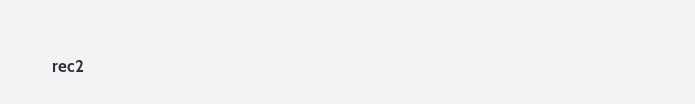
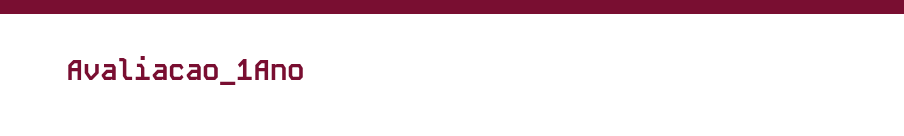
[52,60,84,72] rec2 -> [66,56,304,85] Avaliacao_1Ano

